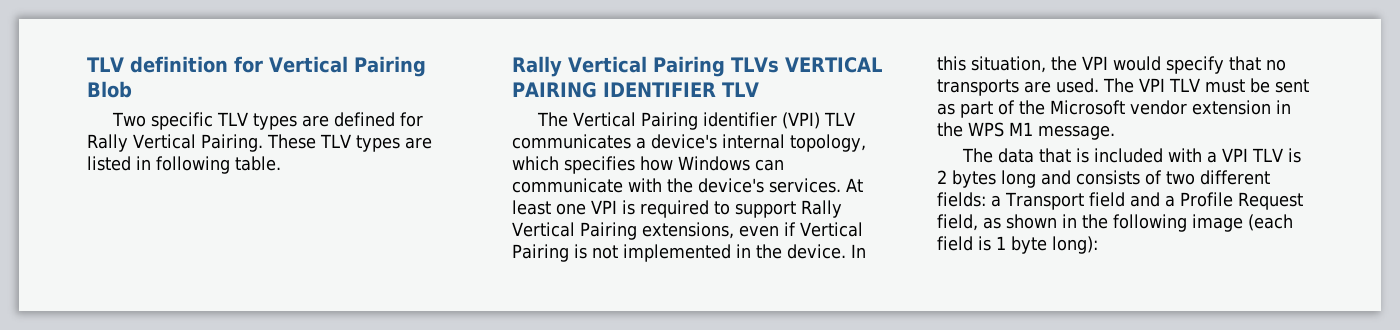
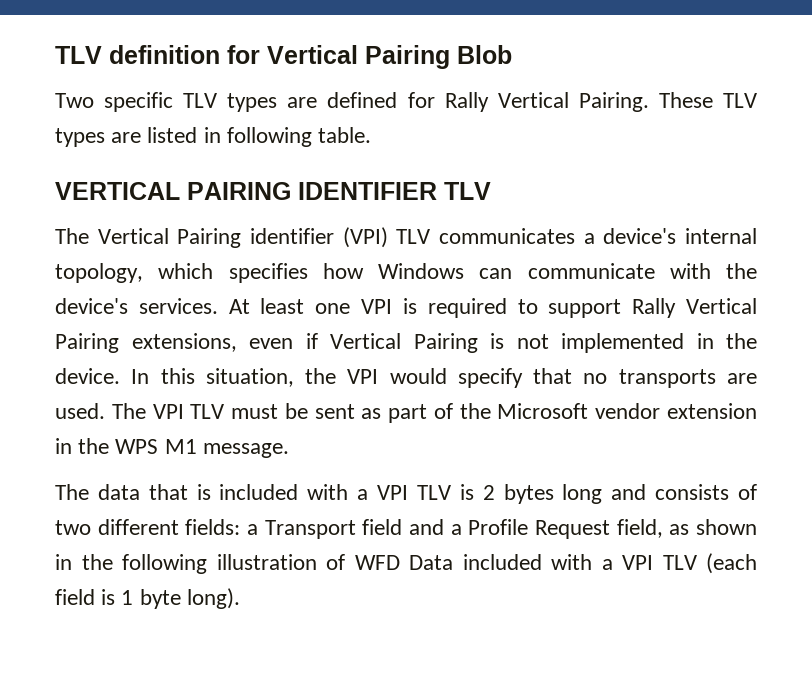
[512,56,779,77] Rally Vertical Pairing TLVs -> (372, 135) none
[1192,214,1243,232] image -> [216,554,697,570] illustration of WFD Data included with a VPI TLV
[1052,236,1098,254] long): -> [186,588,240,609] long).

